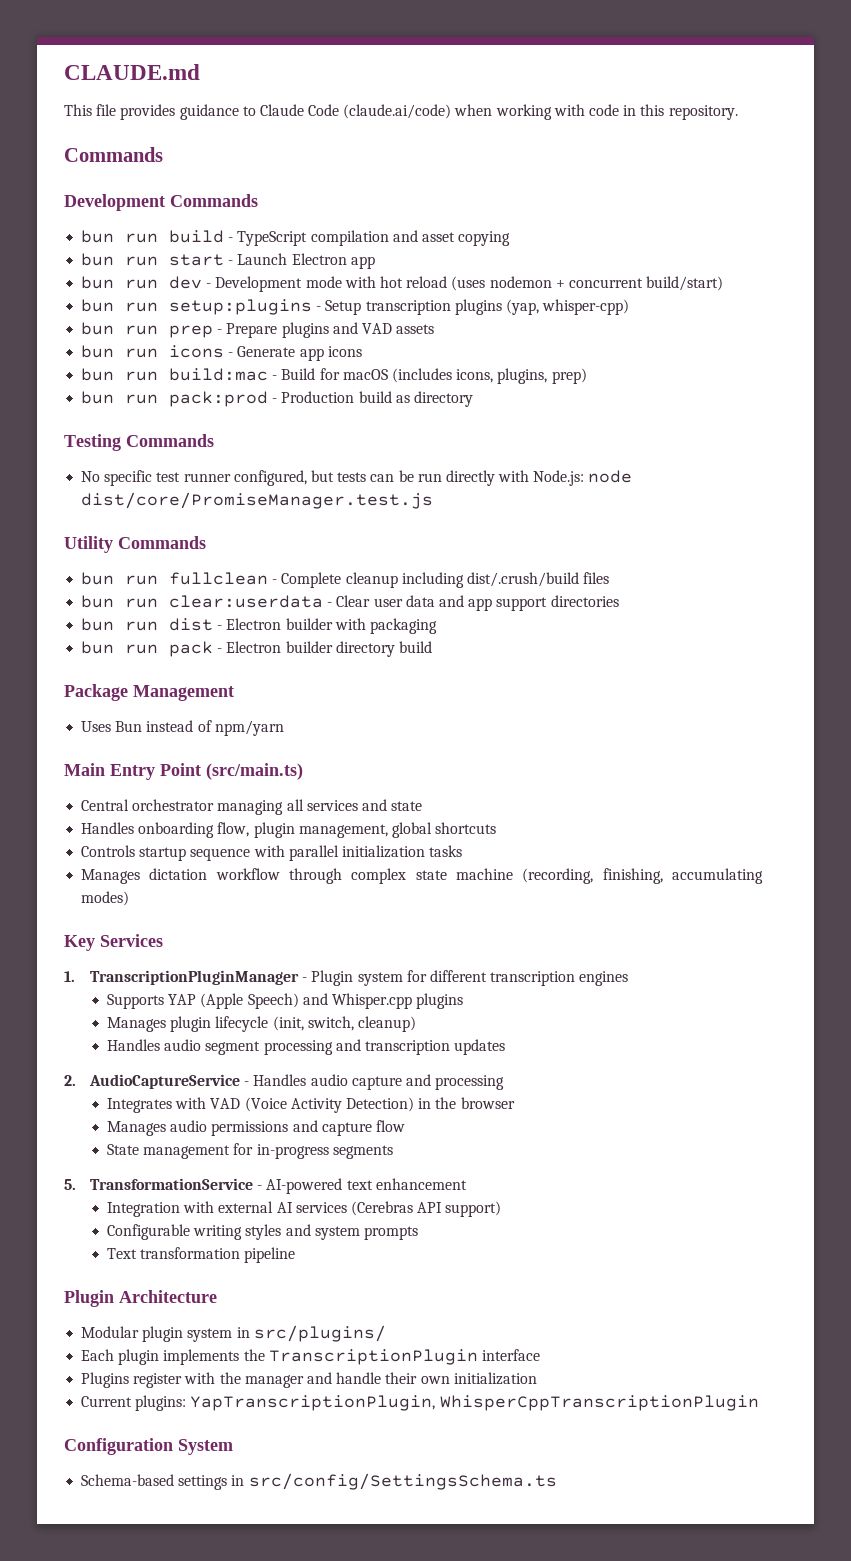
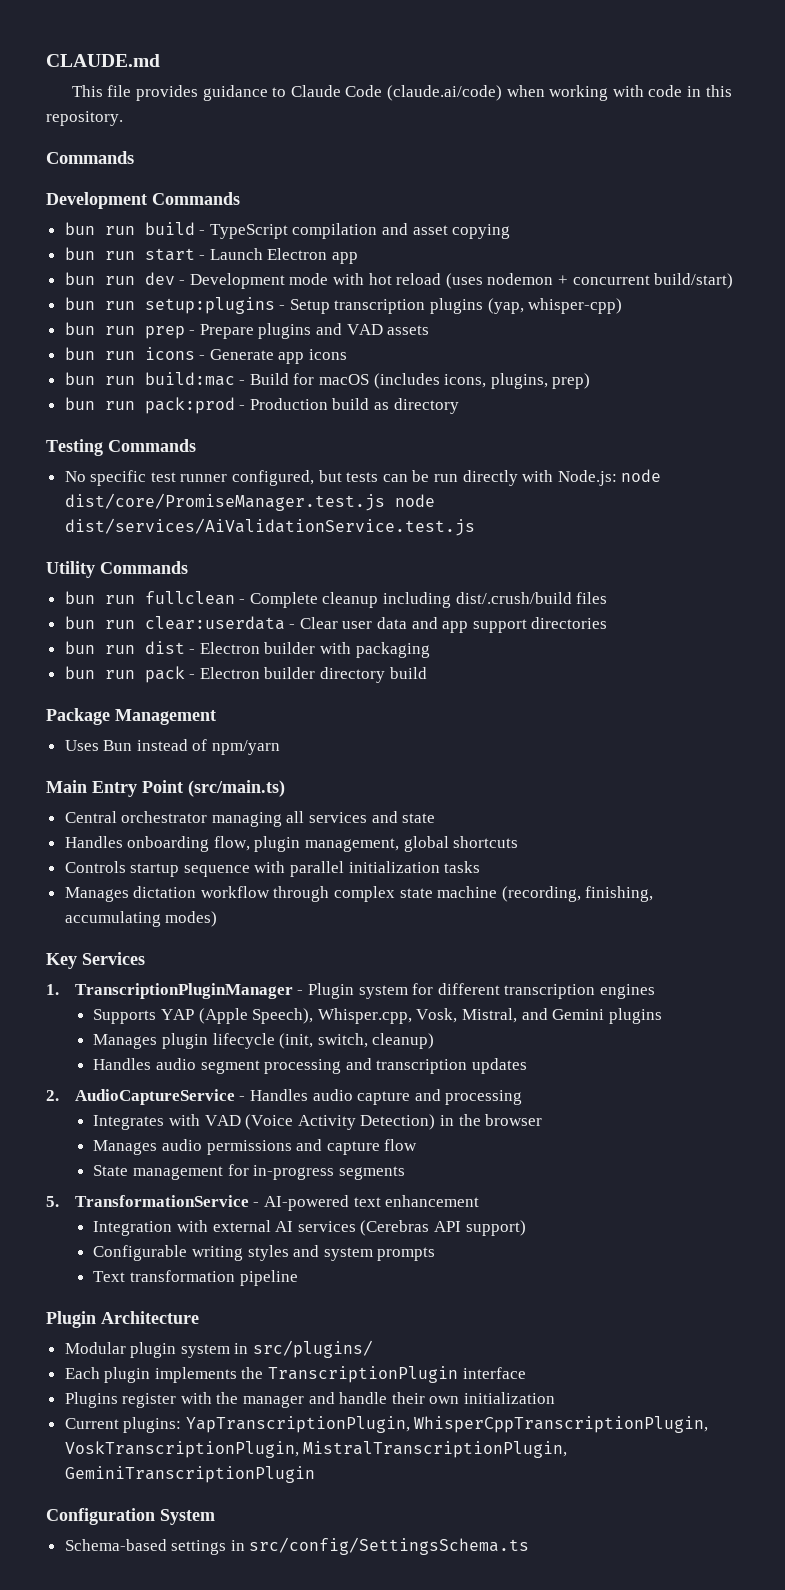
(434, 500) none -> [394,494,435,507] [64,518,475,536] node dist/services/AiValidationService.test.js
[247,993,412,1009] Speech) and Whisper.cpp -> [252,1008,605,1024] Speech), Whisper.cpp, Vosk, Mistral, and Gemini
[439,1395,759,1411] WhisperCppTranscriptionPlugin -> [414,1416,709,1433] [64,1441,568,1458] [64,1466,315,1483] WhisperCppTranscriptionPlugin, VoskTranscriptionPlugin, MistralTranscriptionPlugin, GeminiTranscriptionPlugin

